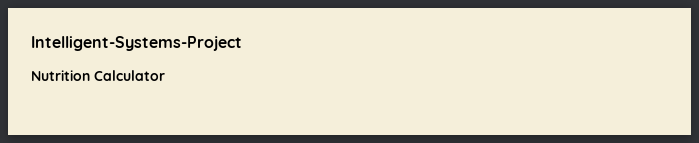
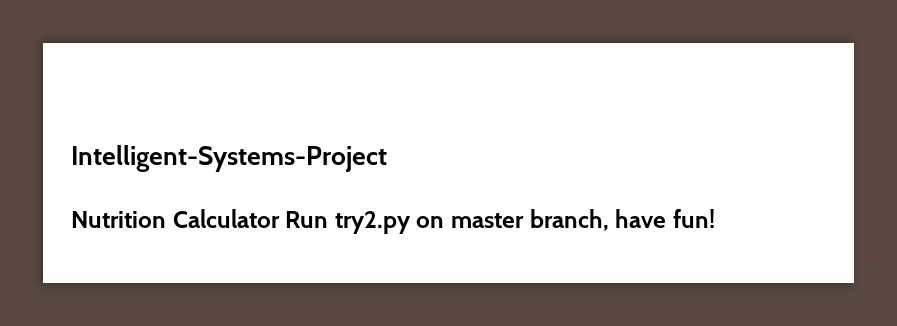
(165, 75) none -> [285,209,715,234] Run try2.py on master branch, have fun!

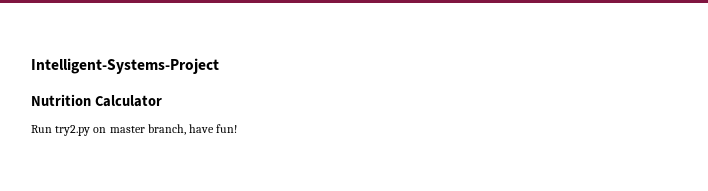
(280, 218) none -> (162, 101) //

